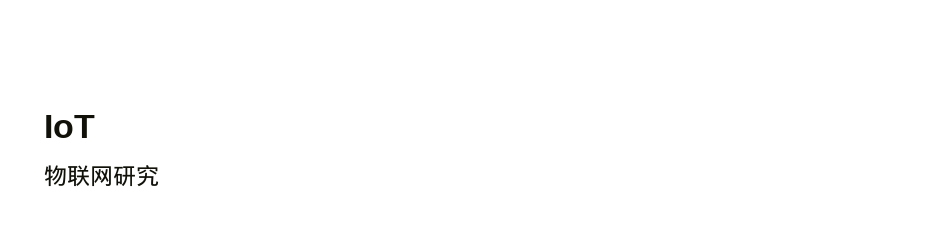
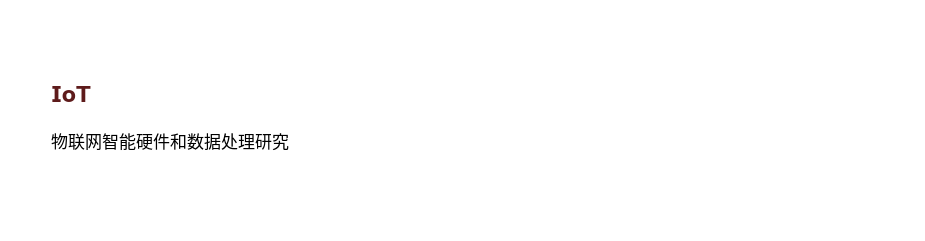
(113, 176) none -> [102,133,255,151] 智能硬件和数据处理

